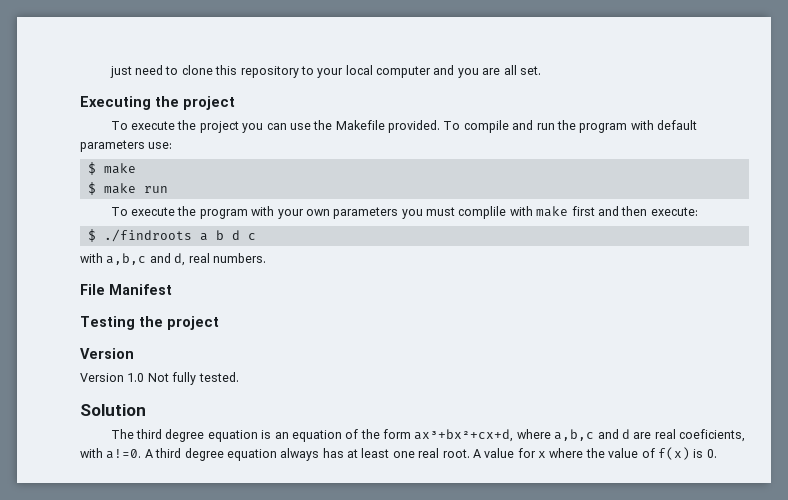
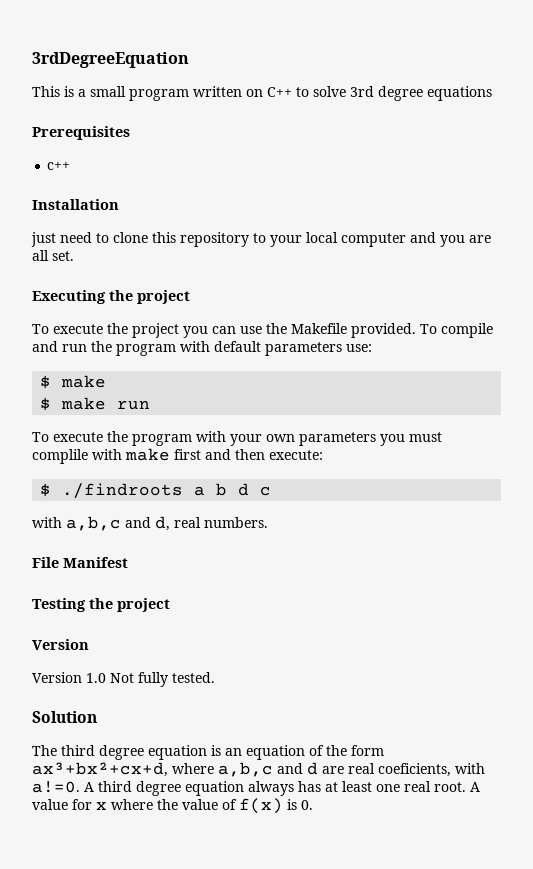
(109, 72) none -> [32,52,189,68] [32,86,492,101] [32,126,130,140] [47,162,71,170] [32,199,119,210] 3rdDegreeEquation // This is a small program written on C++ to solve 3rd degree equations // Prerequisites // c++ // Installation //

